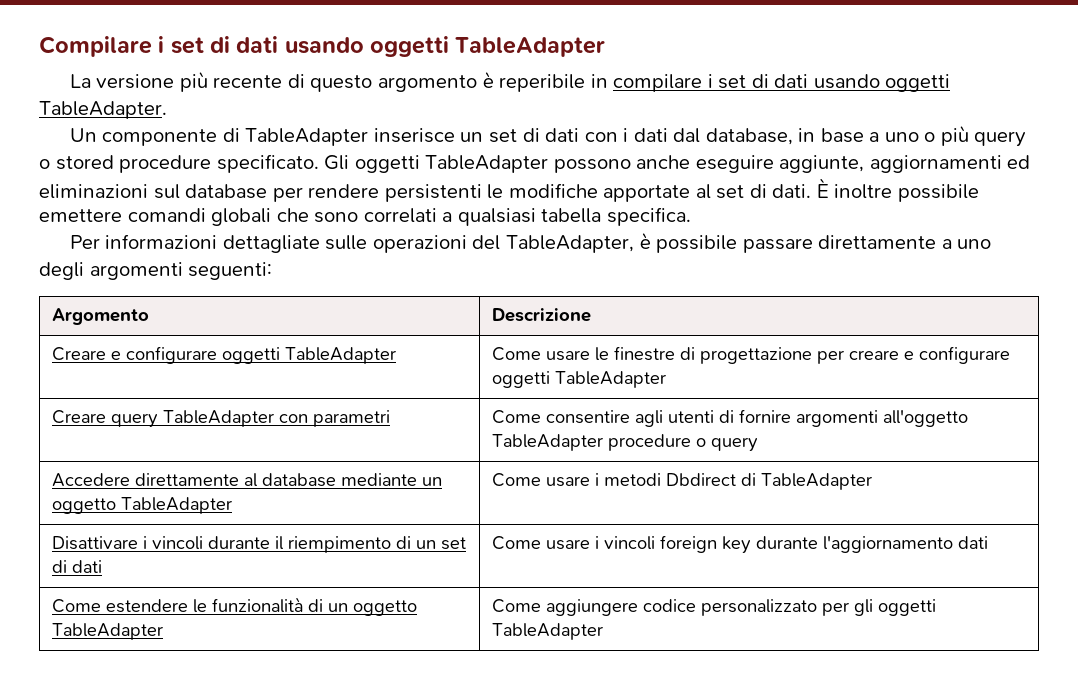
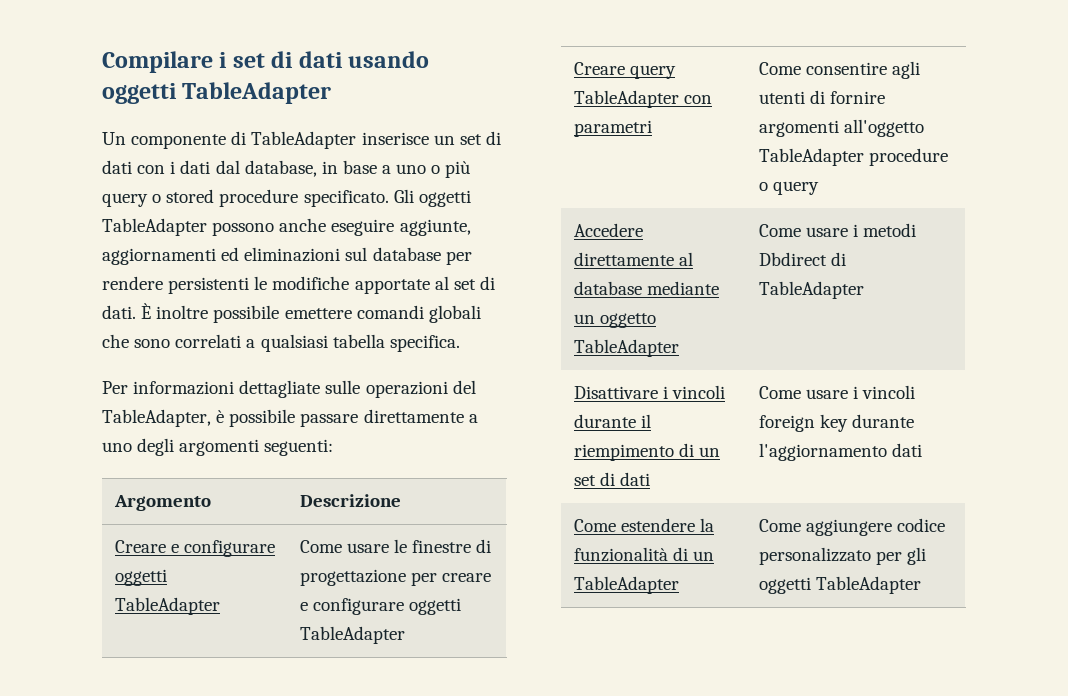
[69,71,951,92] [39,101,167,119] // La versione più recente di questo argomento è reperibile in compilare i set di dati usando oggetti TableAdapter. -> (332, 93) none
[193,599,208,613] le -> [699,518,714,532] la
[353,600,418,616] oggetto -> (714, 556) none

